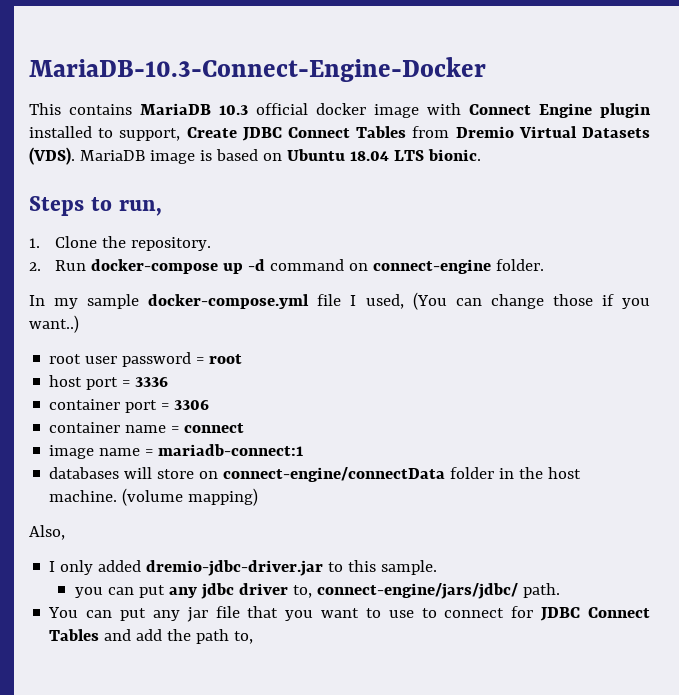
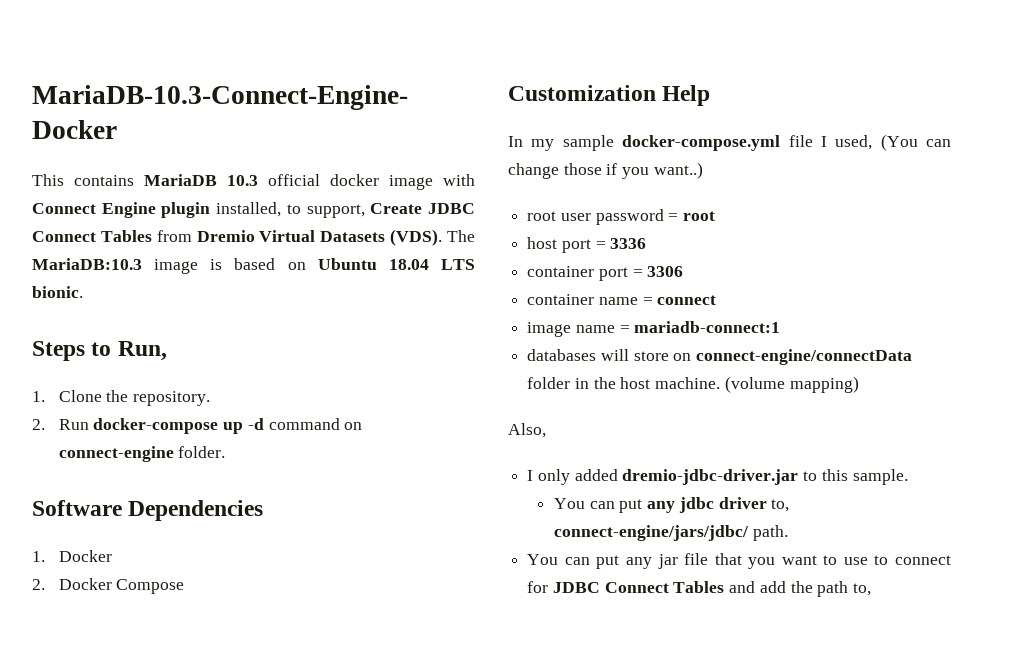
[29,126,92,138] installed -> [216,202,282,217] installed,
[79,150,145,161] MariaDB -> [446,230,475,242] [32,258,142,270] The MariaDB:10.3
[118,200,162,216] run, -> [117,341,167,361] Run,
(544, 265) none -> [32,500,264,521] [32,550,112,562] [32,578,185,594] [508,85,711,106] // Software Dependencies // 1. Docker // 2. Docker Compose // Customization Help
[75,587,104,598] you -> [553,498,585,509] You

